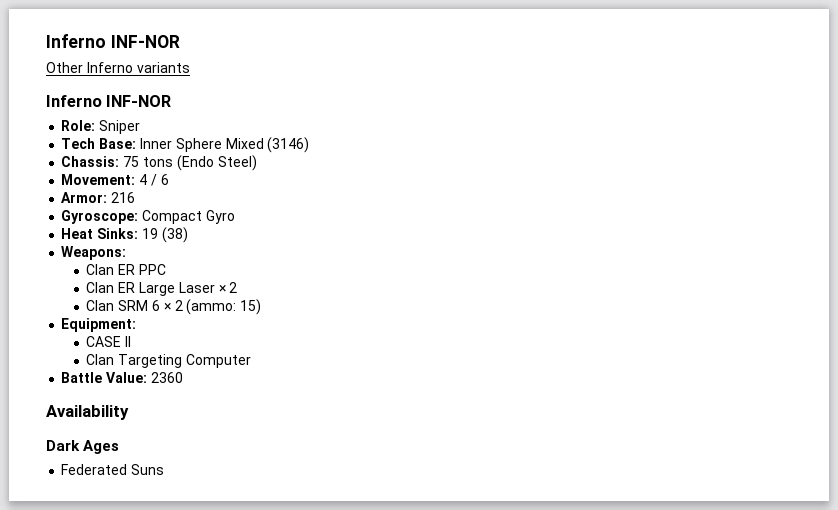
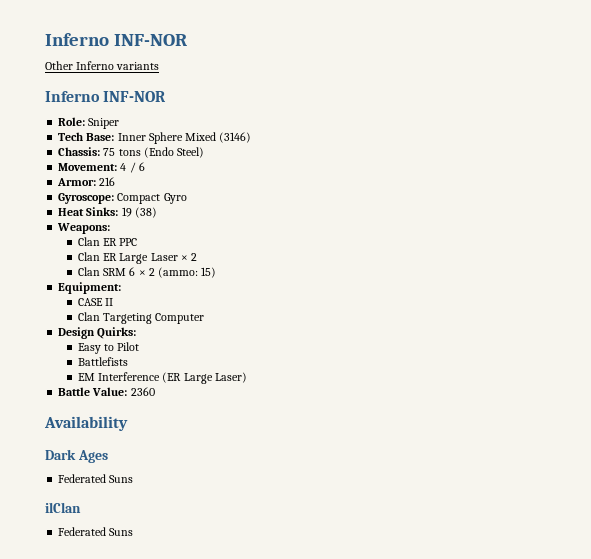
(252, 361) none -> [58,327,137,339] [77,342,140,354] [77,357,128,366] [77,372,247,384] // Design Quirks: // Easy to Pilot // Battlefists // EM Interference (ER Large Laser)
(165, 469) none -> [45,502,81,513] [58,527,134,536] // ilClan // Federated Suns

